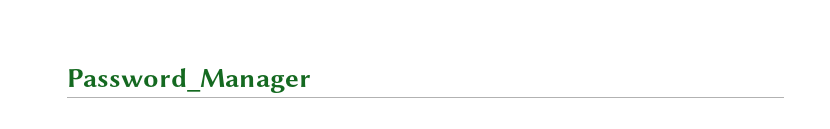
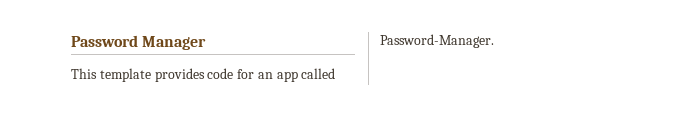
[67,68,311,93] Password_Manager -> [71,35,207,50] [71,68,336,82] [380,34,494,48] Password Manager // This template provides code for an app called Password-Manager.

